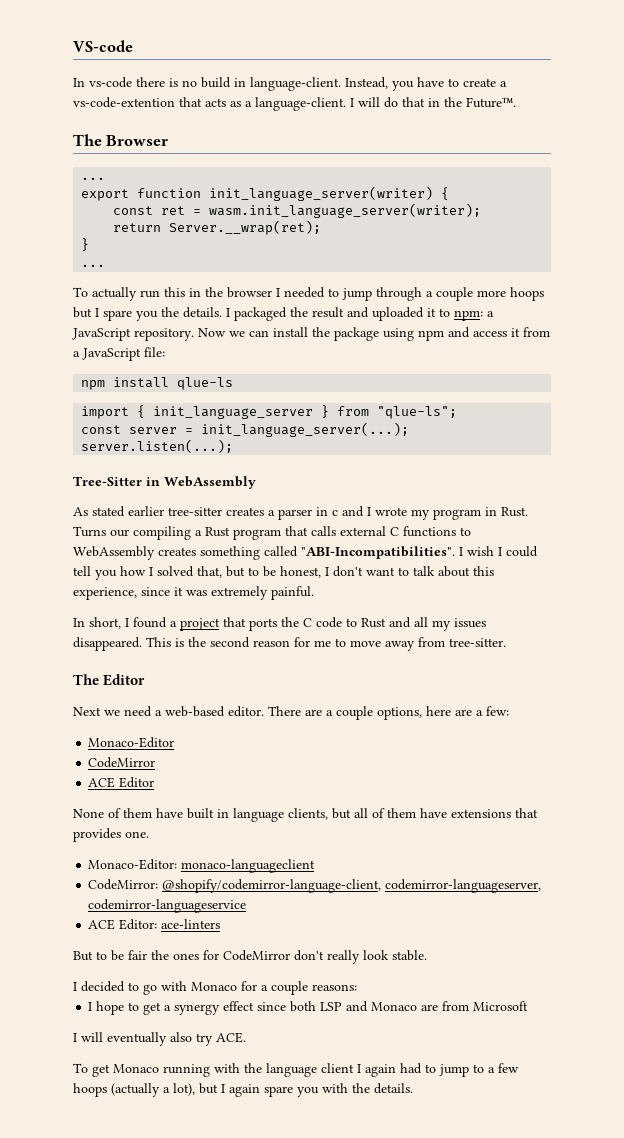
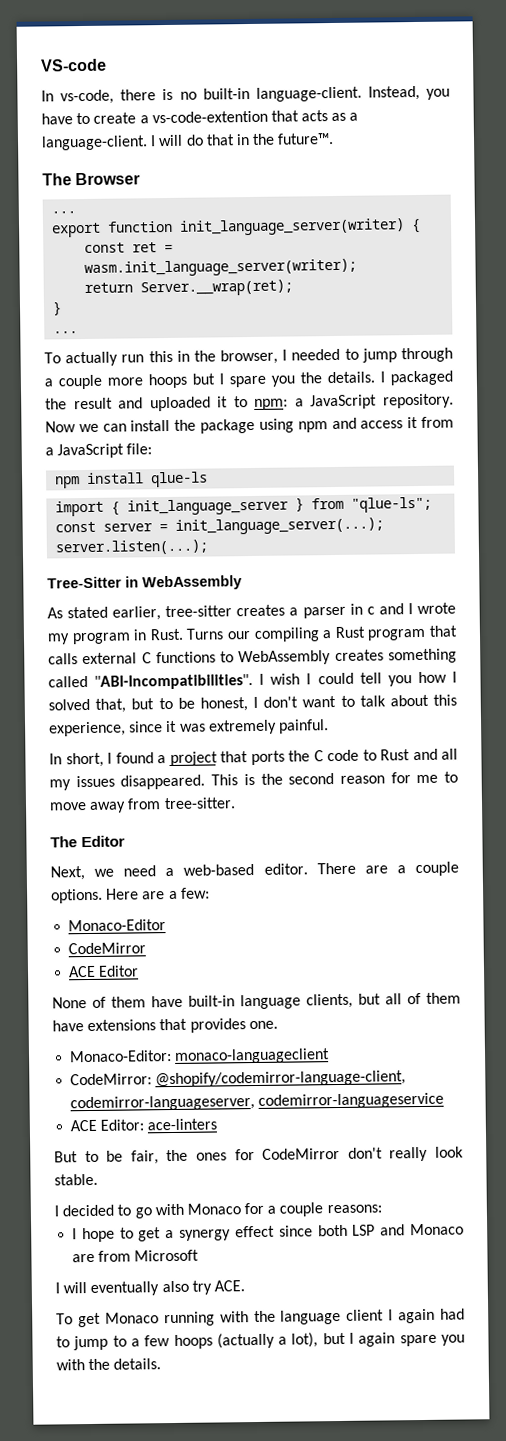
[89,77,132,88] vs-code -> [60,89,115,105] vs-code,
[201,77,246,88] build in -> [202,87,250,100] built-in
[466,97,516,108] Future™. -> [277,132,335,145] future™.
[227,287,272,298] browser -> [220,349,279,365] browser,
[128,506,164,516] earlier -> [112,606,162,621] earlier,
[73,707,101,716] Next -> [50,866,85,881] Next,
[377,706,451,720] options, here -> [51,888,140,904] options. Here
[187,808,229,819] built in -> [188,995,235,1007] built-in
[128,950,147,960] fair -> [130,1150,159,1165] fair,

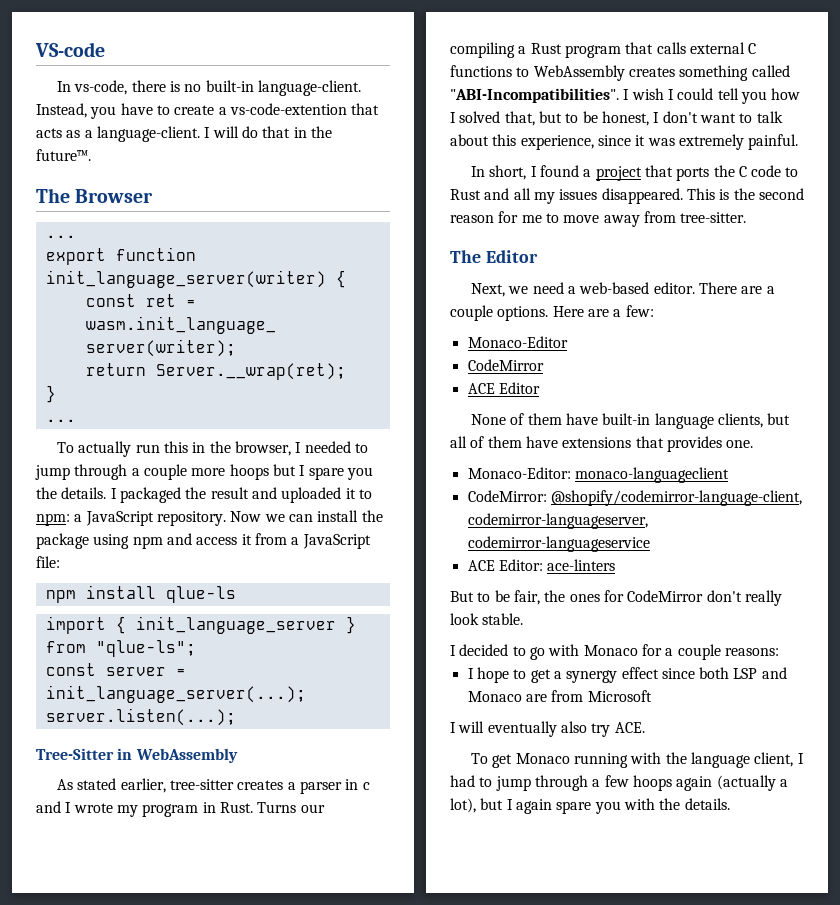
[346,1308,436,1324] client I again -> [754,752,804,767] client, I
[112,1335,127,1347] to -> [534,775,588,791] through
(213, 1342) none -> [676,776,713,791] again

